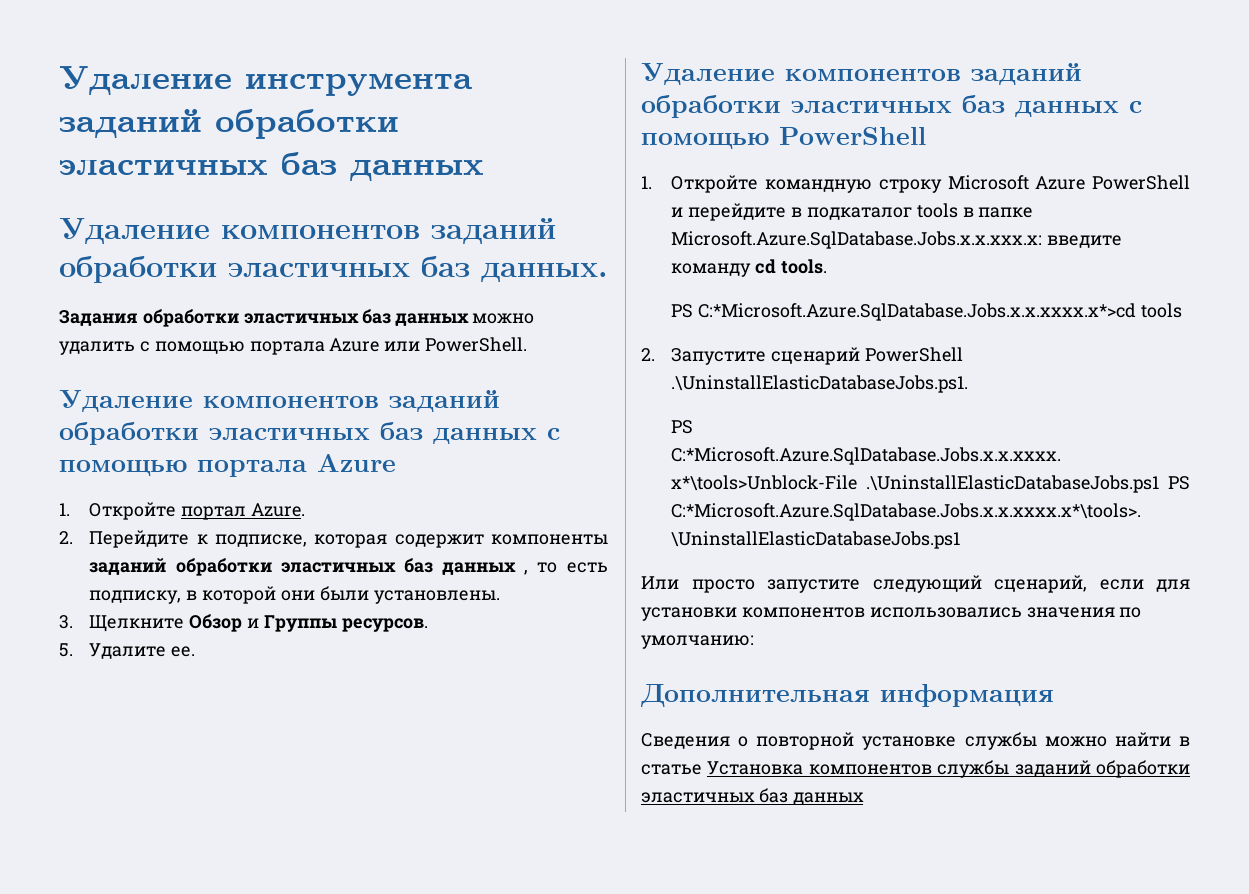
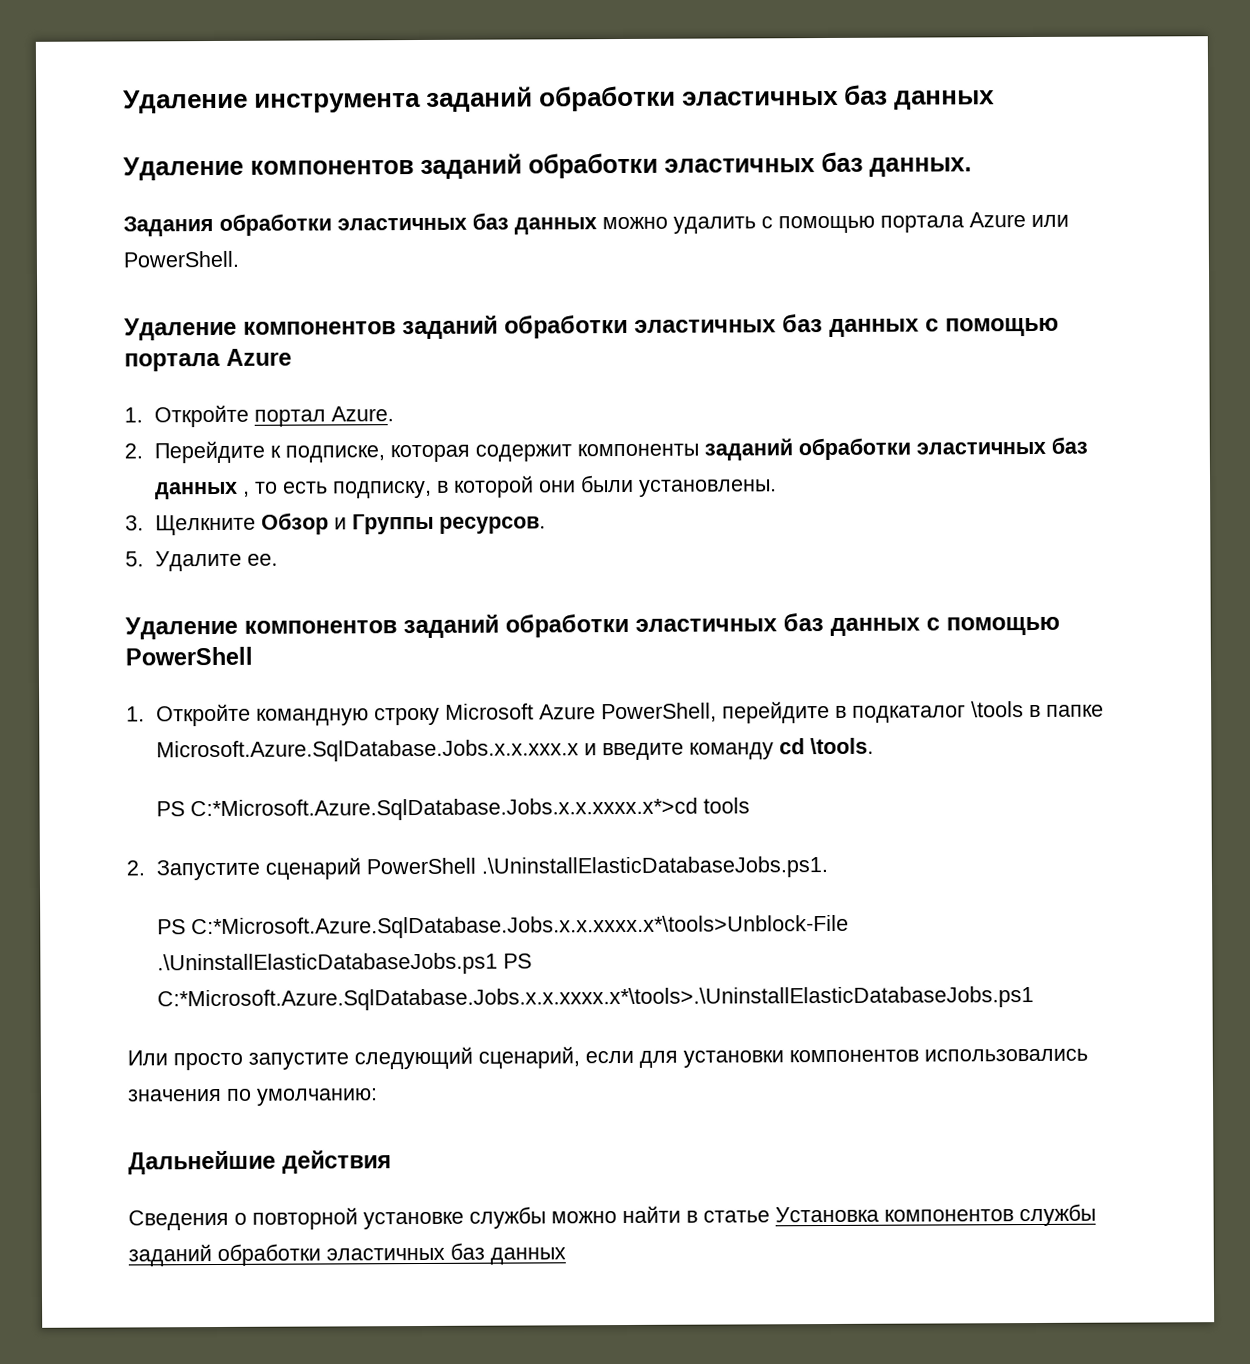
[1092,175,1190,190] [671,207,684,217] PowerShell и -> [600,702,717,723] PowerShell,
[916,203,958,218] tools -> [970,701,1024,718] \tools
[671,231,1043,249] Microsoft.Azure.SqlDatabase.Jobs.x.x.xxx.x: -> [155,739,597,763] Microsoft.Azure.SqlDatabase.Jobs.x.x.xxx.x и
[781,259,828,274] tools. -> [809,737,874,755] \tools.
[640,684,1054,707] Дополнительная информация -> [128,1150,392,1175] Дальнейшие действия

